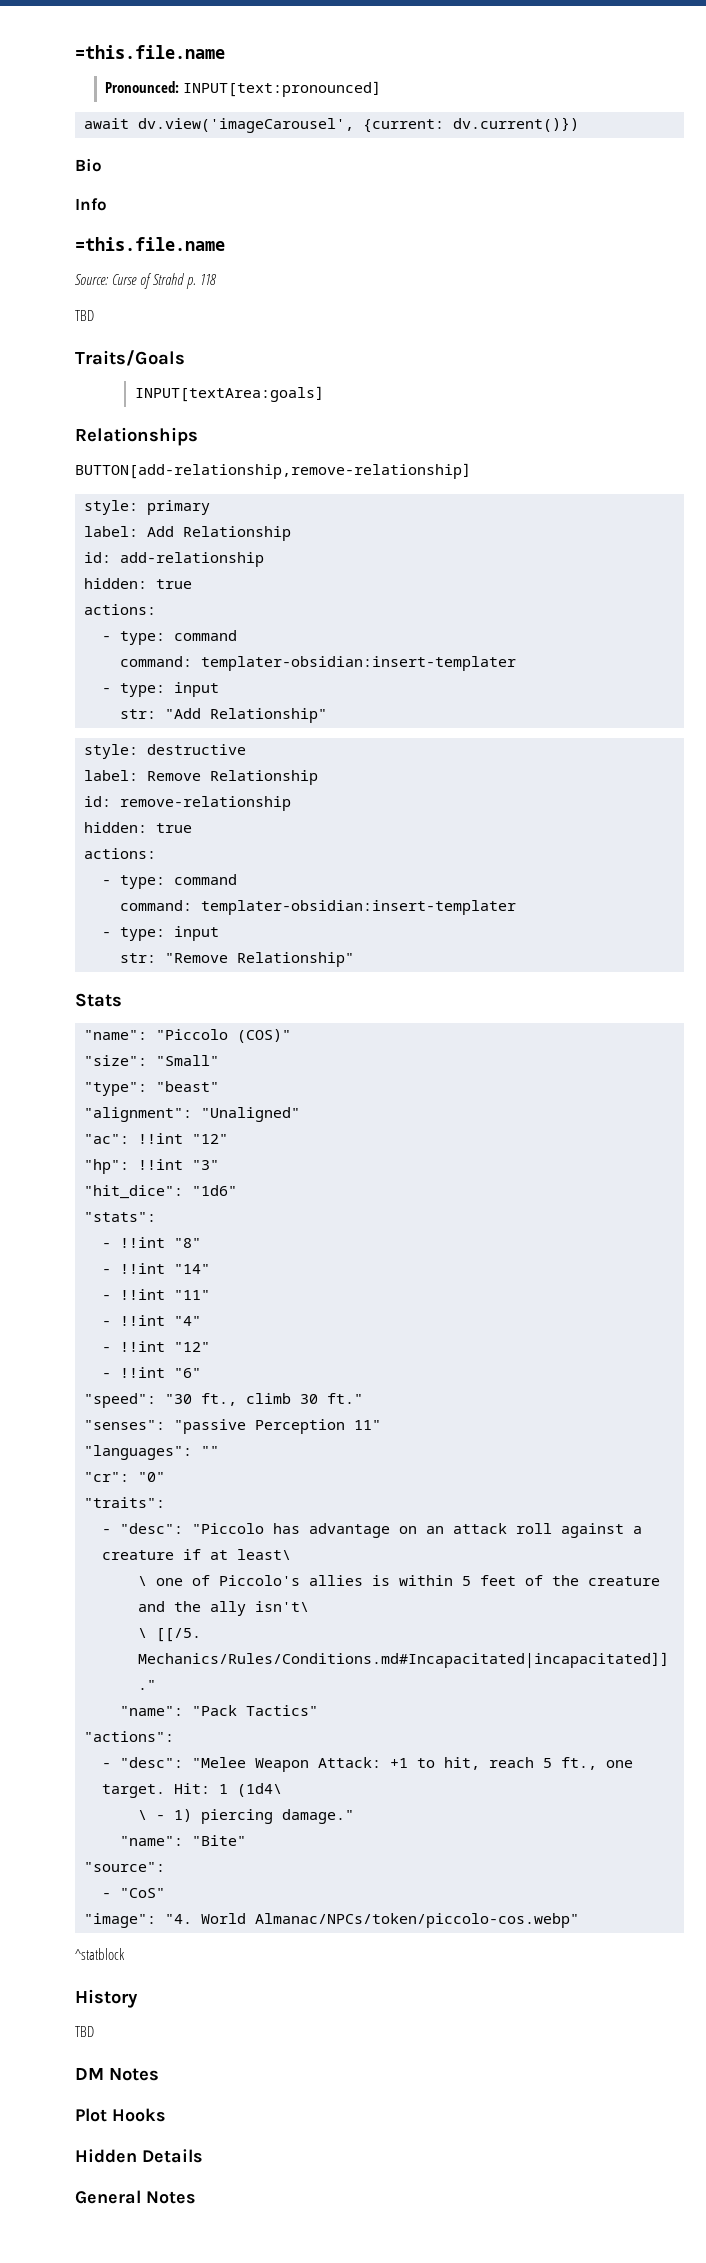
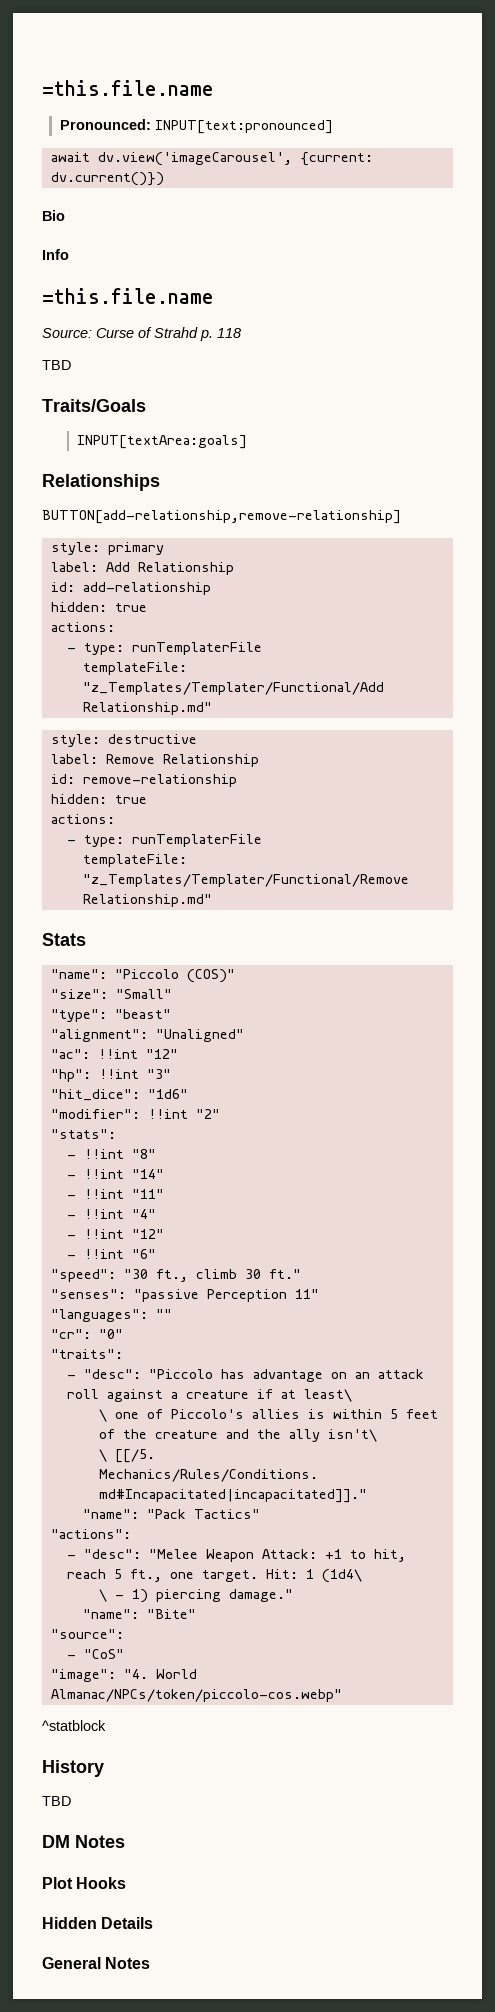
[174,630,237,641] [120,656,516,671] [102,682,219,697] [120,708,327,723] command // command: templater-obsidian:insert-templater // - type: input // str: "Add Relationship" -> [131,642,262,655] [82,662,187,675] [82,682,384,695] [82,702,212,715] runTemplaterFile // templateFile: "z_Templates/Templater/Functional/Add Relationship.md"
[174,874,237,885] [120,900,516,915] [102,926,219,941] [120,952,354,967] command // command: templater-obsidian:insert-templater // - type: input // str: "Remove Relationship" -> [131,834,262,847] [82,854,187,867] [82,874,409,887] [82,894,212,907] runTemplaterFile // templateFile: "z_Templates/Templater/Functional/Remove Relationship.md"
(237, 1190) none -> [50,1109,220,1119] // "modifier": !!int "2"

